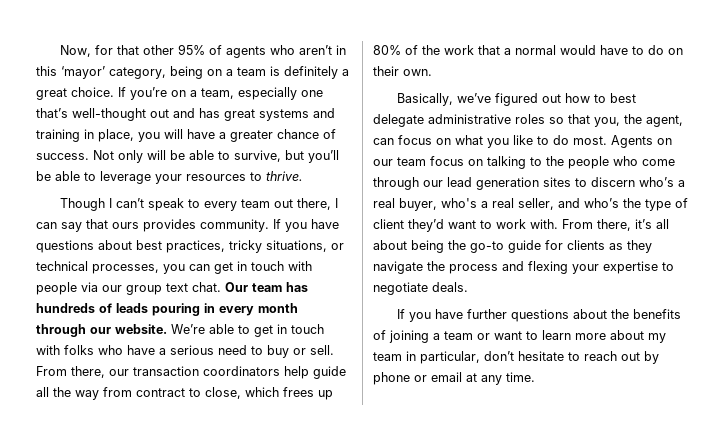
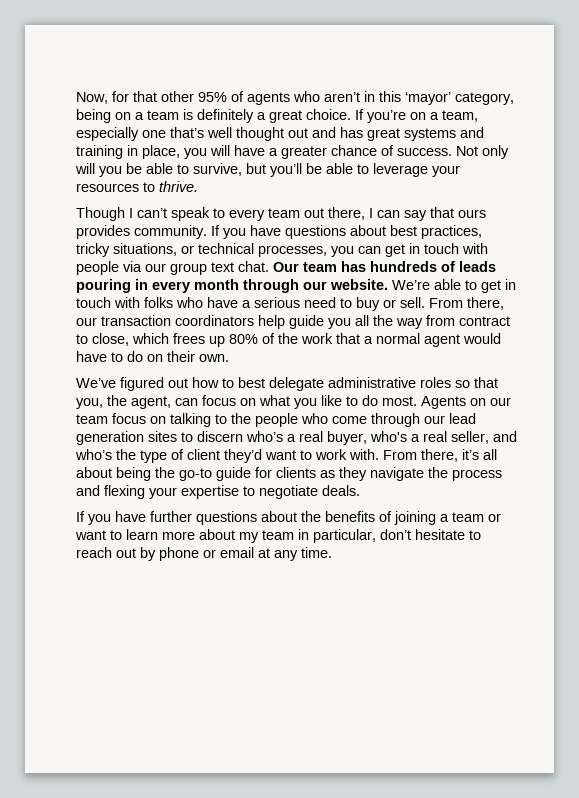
[72,108,146,121] well-thought -> [207,127,284,141] well thought
(166, 155) none -> [99,166,122,177] you
(346, 372) none -> [328,318,351,329] you
(556, 50) none -> [424,334,460,347] agent
[396,93,491,106] Basically, we’ve -> [76,378,116,388] We’ve

